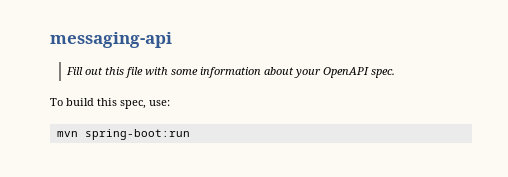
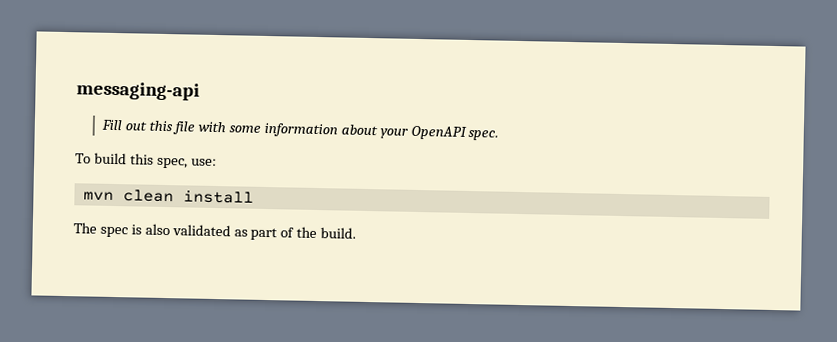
[84,129,190,140] spring-boot:run -> [122,189,254,204] [73,222,357,241] clean install // The spec is also validated as part of the build.

